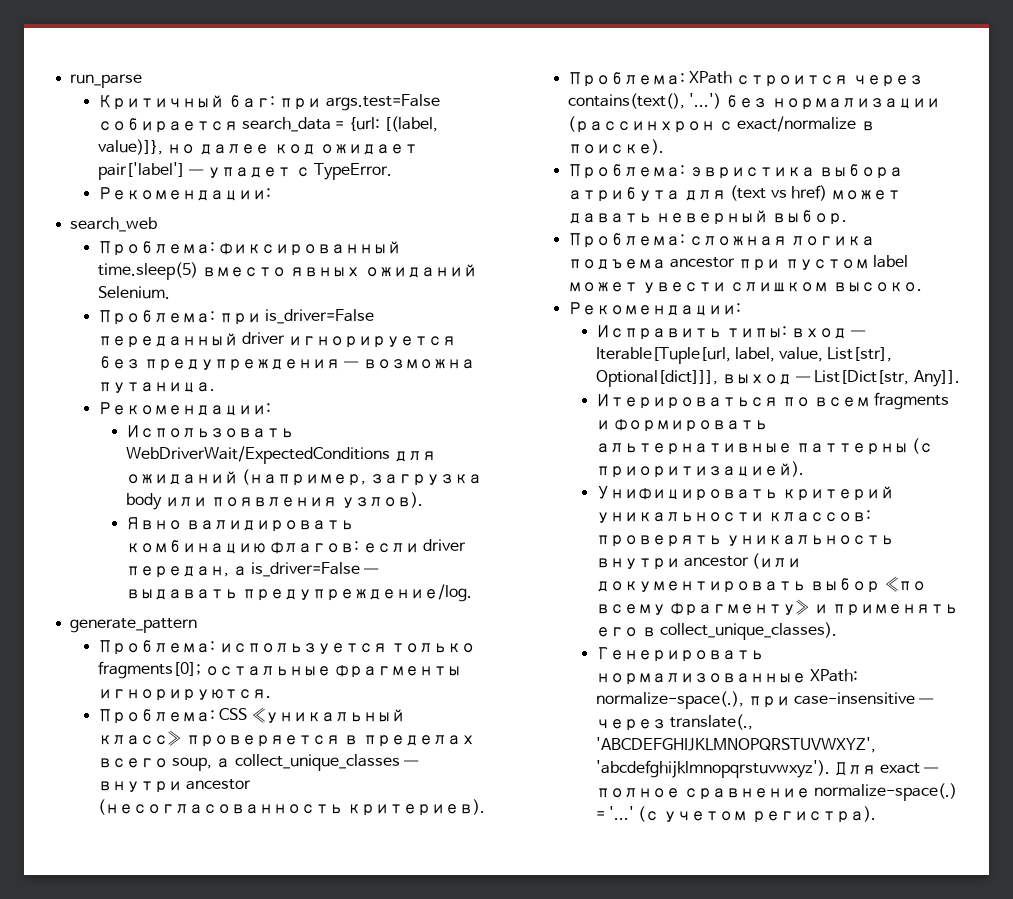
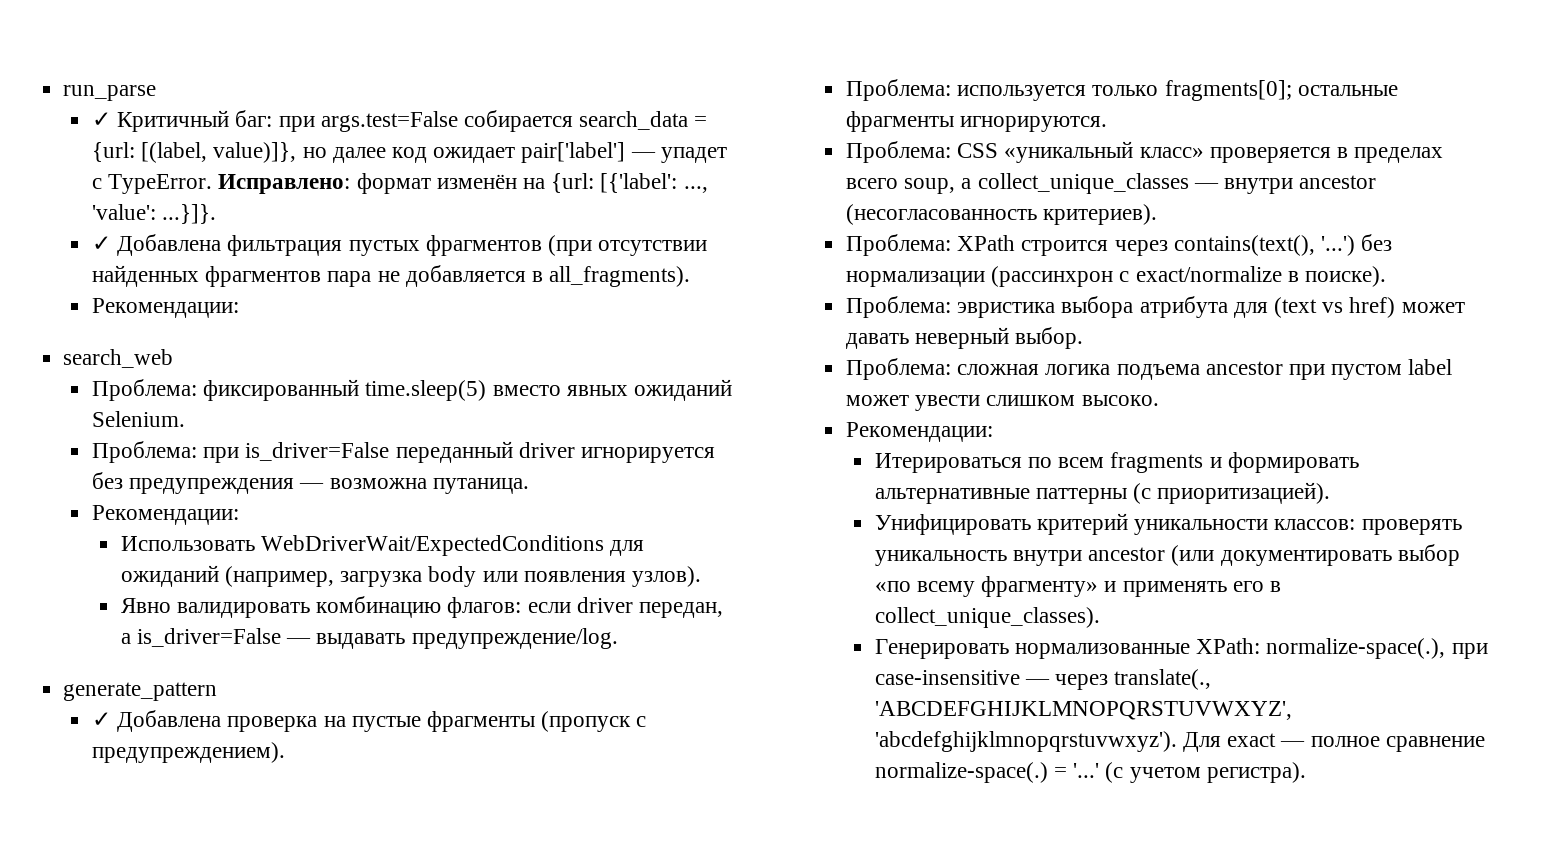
(143, 81) none -> [91,112,111,127] ✓
(392, 171) none -> [218,173,708,194] [91,204,217,224] [91,234,708,256] [91,265,691,287] Исправлено: формат изменён на {url: [{'label': ..., 'value': ...}]}. // ✓ Добавлена фильтрация пустых фрагментов (при отсутствии найденных фрагментов пара не добавляется в all_fragments).
(198, 625) none -> [91,710,647,732] [91,742,285,763] // ✓ Добавлена проверка на пустые фрагменты (пропуск с предупреждением).
[595,325,867,340] [595,347,893,364] [595,370,960,387] // Исправить типы: вход — Iterable[Tuple[url, label, value, List[str], Optional[dict]]], выход — List[Dict[str, Any]]. -> (993, 432) none

